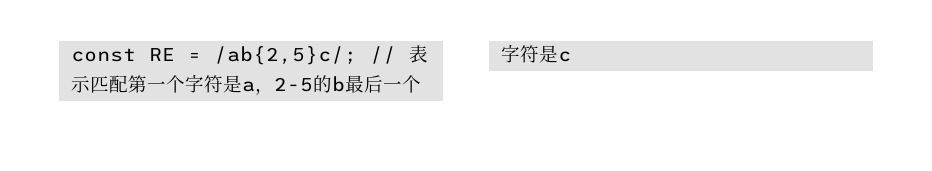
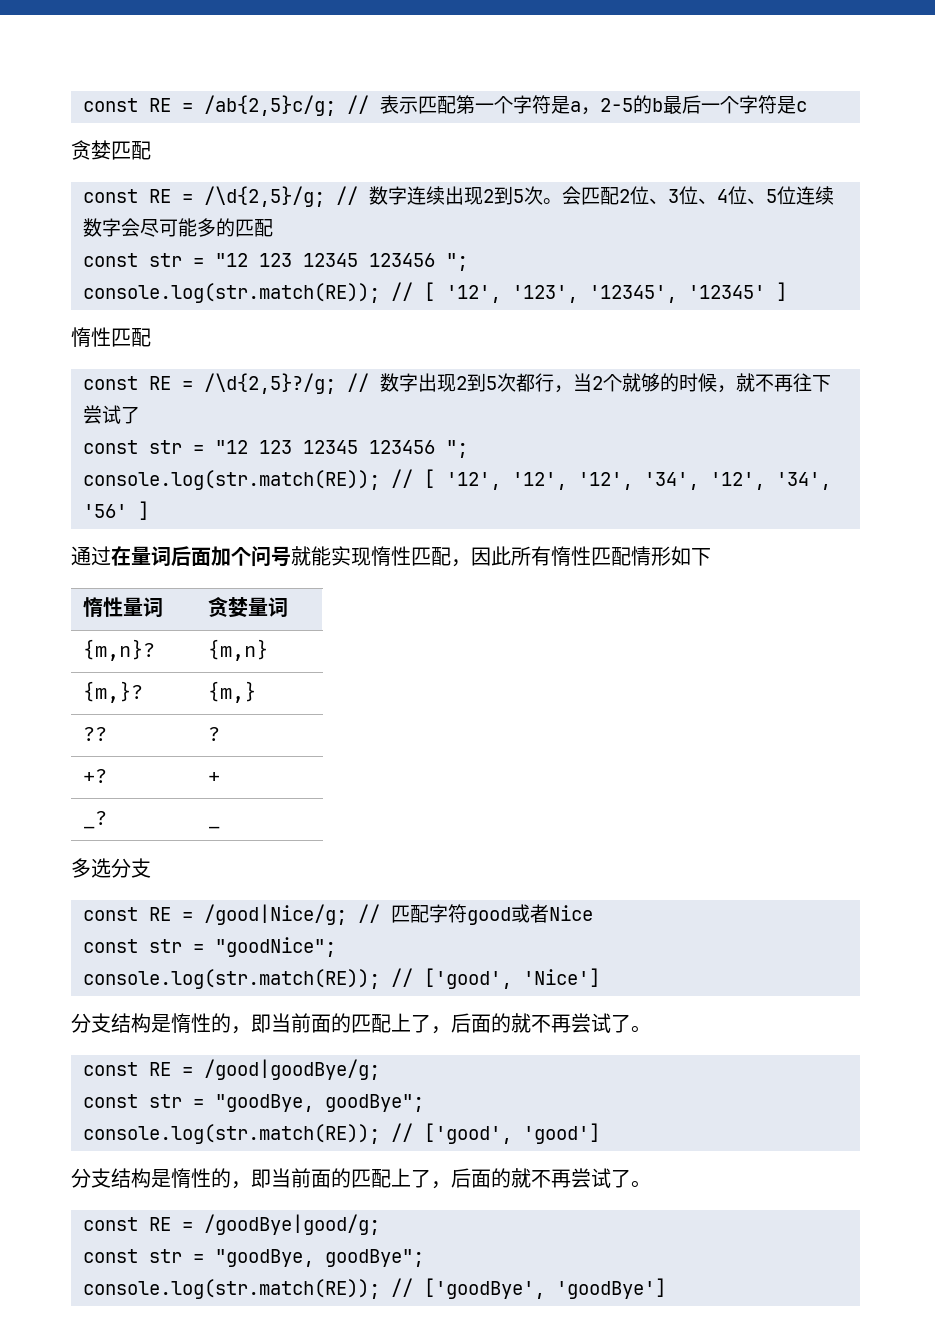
[71,46,357,65] const RE = /ab{2,5}c/; -> [83,95,336,116] const RE = /ab{2,5}c/g;
(571, 56) none -> [71,140,151,160] [83,186,834,207] [83,218,273,237] [83,253,468,271] [83,282,787,303] [71,327,151,347] [83,373,831,394] [83,405,140,424] [83,440,468,458] [83,469,831,490] [83,501,149,520] [71,546,711,567] [82,597,163,617] [207,596,288,617] [82,639,155,661] [207,639,268,661] [82,681,143,703] [207,681,256,703] [82,727,107,741] [207,727,220,741] [82,769,107,783] [207,772,220,783] [82,811,107,829] [207,825,220,829] [71,858,151,878] [83,904,593,925] [83,937,336,957] [83,968,600,989] [71,1013,651,1034] [83,1059,380,1080] [83,1094,424,1112] [83,1123,600,1144] [71,1168,651,1189] [83,1214,380,1235] [83,1249,424,1267] [83,1278,666,1299] // 贪婪匹配 // const RE = /\d{2,5}/g; // 数字连续出现2到5次。会匹配2位、3位、4位、5位连续数字会尽可能多的匹配 // const str = "12 123 12345 123456 "; // console.log(str.match(RE)); // [ '12', '123', '12345', '12345' ] // 惰性匹配 // const RE = /\d{2,5}?/g; // 数字出现2到5次都行，当2个就够的时候，就不再往下尝试了 // const str = "12 123 12345 123456 "; // console.log(str.match(RE)); // [ '12', '12', '12', '34', '12', '34', '56' ] // 通过在量词后面加个问号就能实现惰性匹配，因此所有惰性匹配情形如下 // 惰性量词 | 贪婪量词 // {m,n}? | {m,n} // {m,}? | {m,} // ?? | ? // +? | + // _? | _ // 多选分支 // const RE = /good|Nice/g; // 匹配字符good或者Nice // const str = "goodNice"; // console.log(str.match(RE)); // ['good', 'Nice'] // 分支结构是惰性的，即当前面的匹配上了，后面的就不再尝试了。 // const RE = /good|goodBye/g; // const str = "goodBye, goodBye"; // console.log(str.match(RE)); // ['good', 'good'] // 分支结构是惰性的，即当前面的匹配上了，后面的就不再尝试了。 // const RE = /goodBye|good/g; // const str = "goodBye, goodBye"; // console.log(str.match(RE)); // ['goodBye', 'goodBye']

